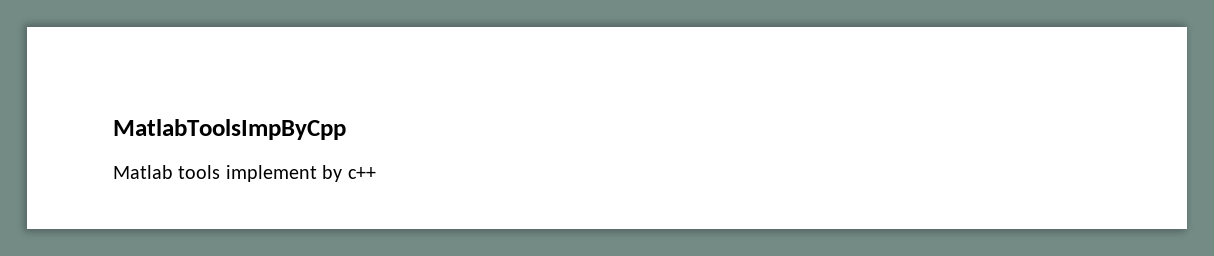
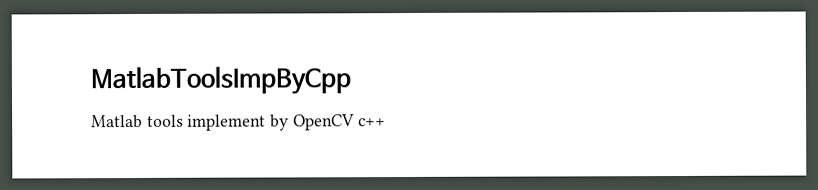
(343, 173) none -> [292,114,355,131] OpenCV

